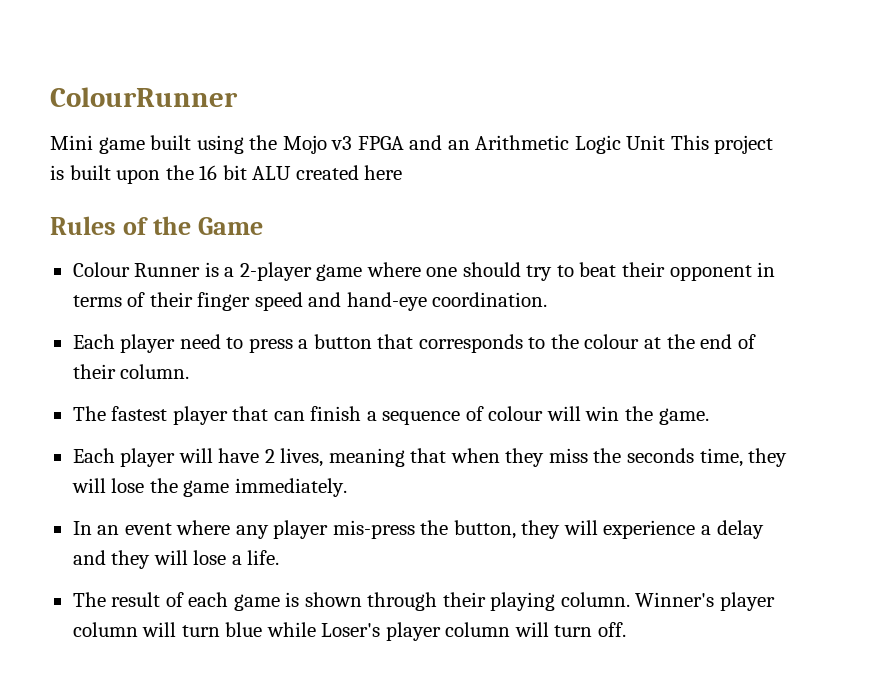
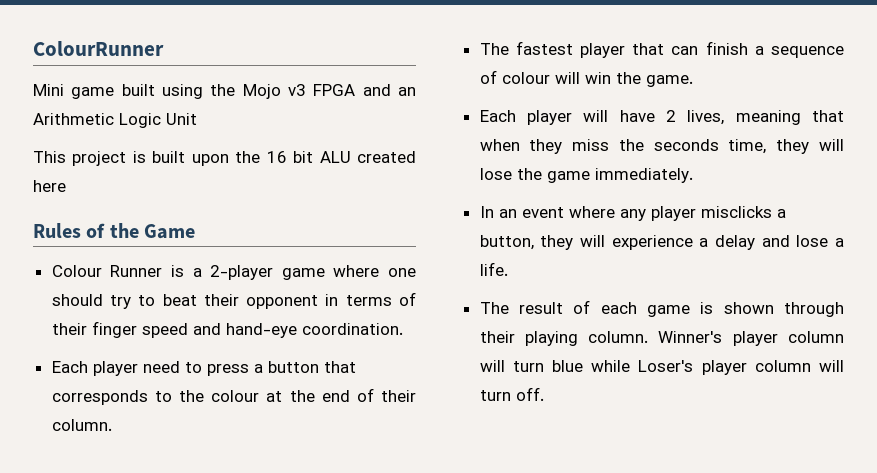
(666, 142) none -> (197, 119) //
[332,520,449,539] mis-press the -> [700,206,786,218] misclicks a
[111,550,188,569] they will -> (790, 241) none

